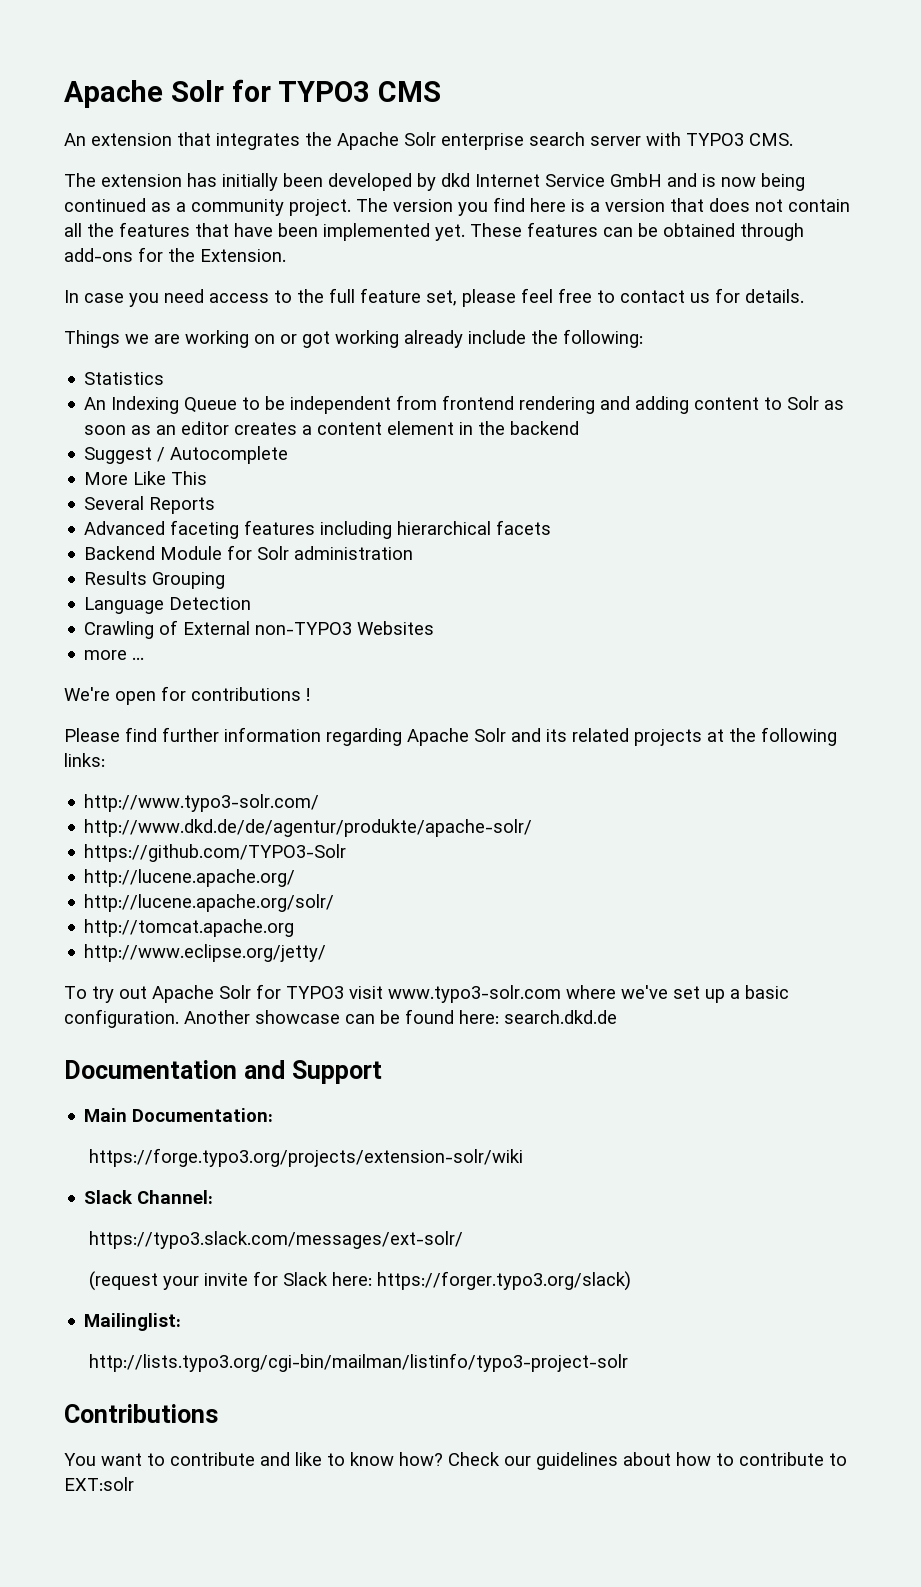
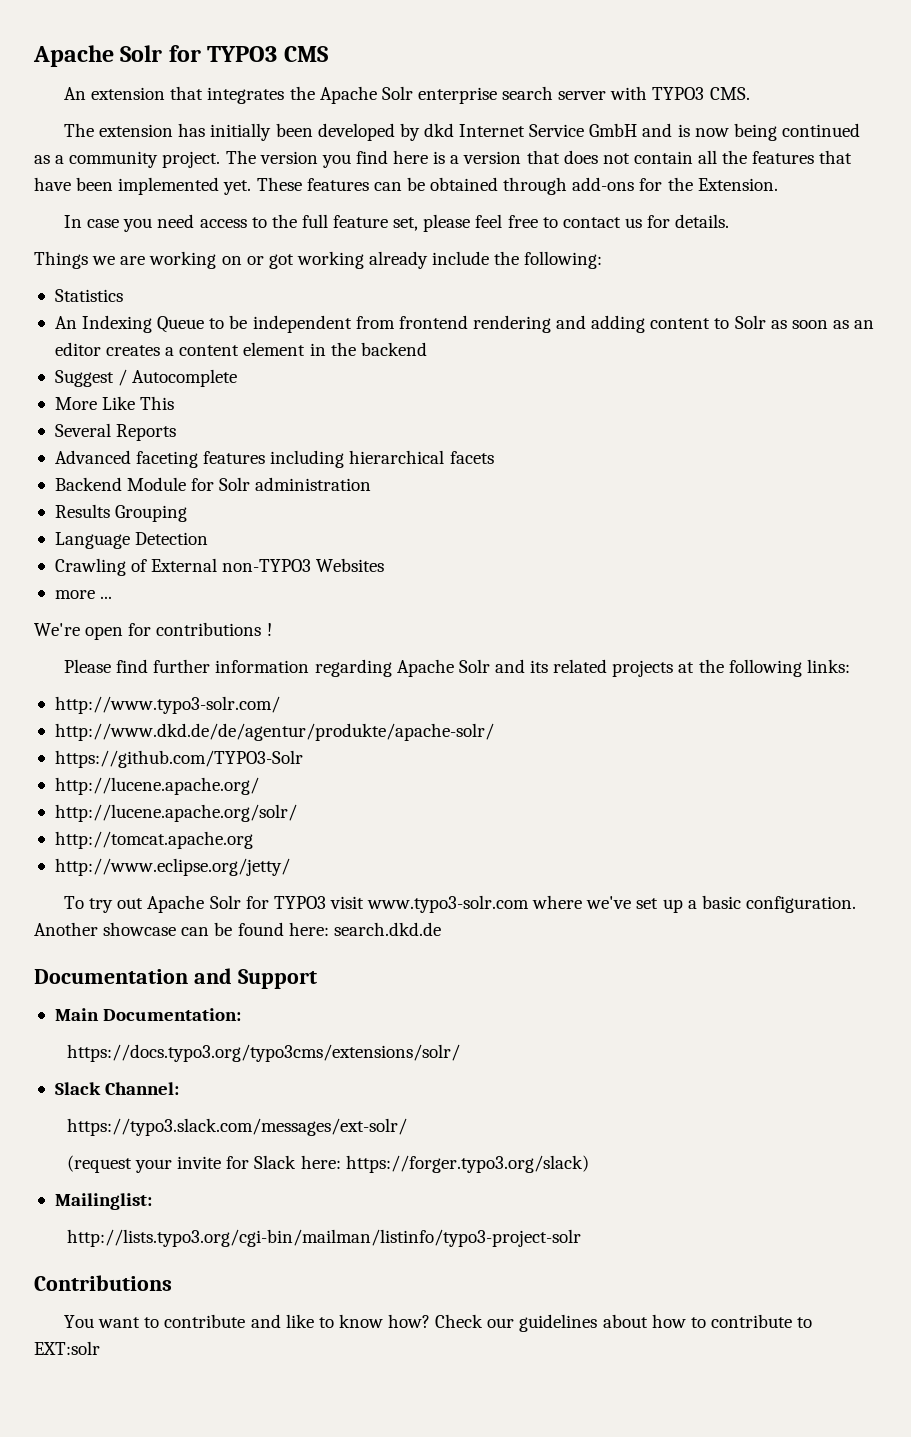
[88,1148,523,1167] https://forge.typo3.org/projects/extension-solr/wiki -> [66,1044,460,1062] https://docs.typo3.org/typo3cms/extensions/solr/

